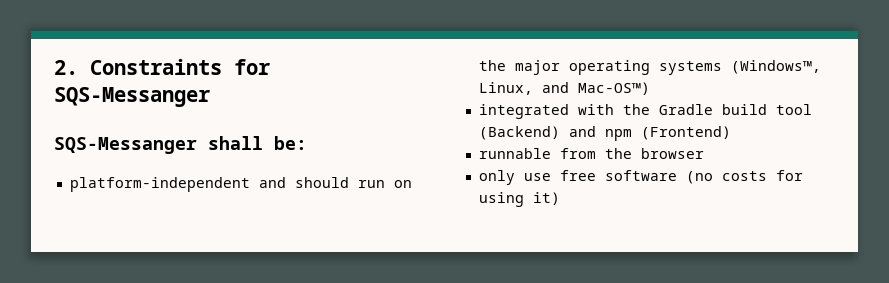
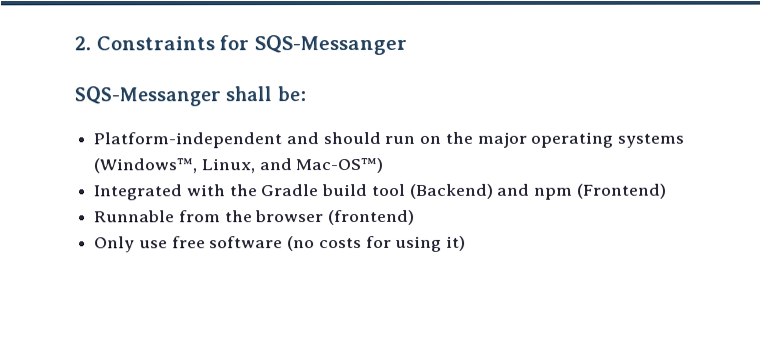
[69,177,250,192] platform-independent -> [93,132,283,149] Platform-independent
[478,104,569,119] integrated -> [94,184,184,201] Integrated
[478,148,551,159] runnable -> [94,210,176,223] Runnable
[478,170,515,185] // only -> [328,209,416,226] [94,236,136,253] (frontend) // Only

